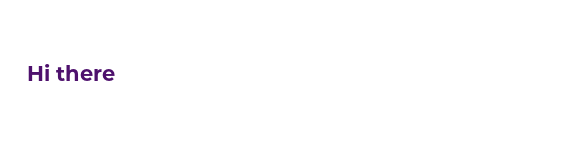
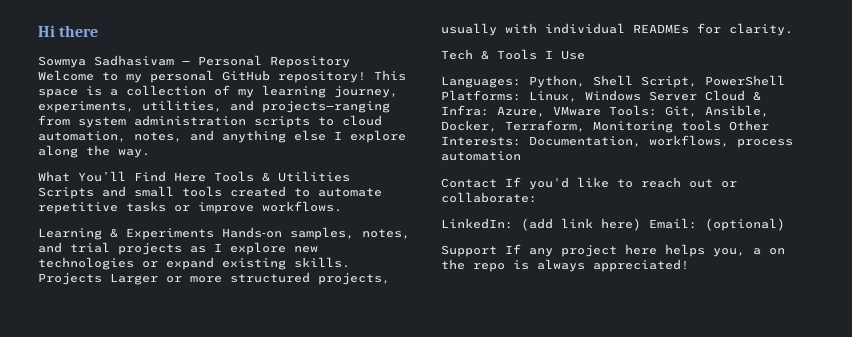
(115, 73) none -> [38,55,350,68] [38,70,406,83] [38,85,398,98] [38,100,390,113] [38,115,382,128] [38,130,406,143] [38,145,150,158] [38,171,350,182] [38,186,382,199] [38,201,342,214] [38,227,410,240] [38,242,318,255] [38,257,350,270] [38,272,390,285] [441,23,793,36] [441,49,585,60] [441,75,785,88] [441,90,761,102] [441,105,769,117] [441,120,769,133] [441,135,793,148] [441,151,521,161] [441,177,737,190] [441,192,537,203] [441,218,785,231] [441,244,785,257] [441,259,689,272] // Sowmya Sadhasivam — Personal Repository Welcome to my personal GitHub repository! This space is a collection of my learning journey, experiments, utilities, and projects—ranging from system administration scripts to cloud automation, notes, and anything else I explore along the way. // What You’ll Find Here Tools & Utilities Scripts and small tools created to automate repetitive tasks or improve workflows. // Learning & Experiments Hands‑on samples, notes, and trial projects as I explore new technologies or expand existing skills. Projects Larger or more structured projects, usually with individual READMEs for clarity. // Tech & Tools I Use // Languages: Python, Shell Script, PowerShell Platforms: Linux, Windows Server Cloud & Infra: Azure, VMware Tools: Git, Ansible, Docker, Terraform, Monitoring tools Other Interests: Documentation, workflows, process automation // Contact If you'd like to reach out or collaborate: // LinkedIn: (add link here) Email: (optional) // Support If any project here helps you, a on the repo is always appreciated!

